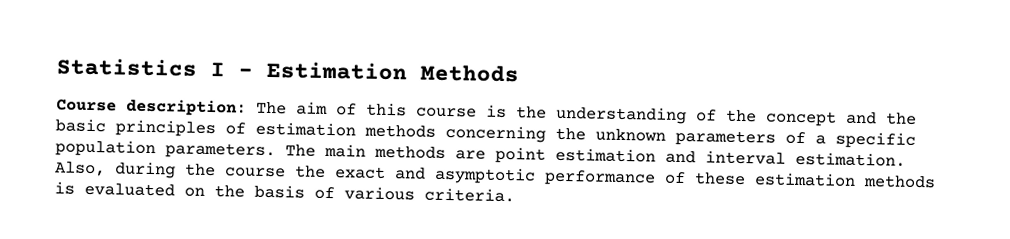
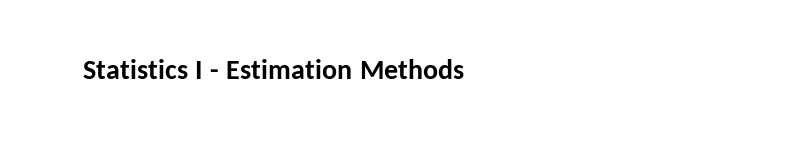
[56,98,917,127] [55,118,916,149] [55,139,906,167] [54,161,936,189] [54,181,515,203] // Course description: The aim of this course is the understanding of the concept and the basic principles of estimation methods concerning the unknown parameters of a specific population parameters. The main methods are point estimation and interval estimation. Also, during the course the exact and asymptotic performance of these estimation methods is evaluated on the basis of various criteria. -> (464, 69) none

